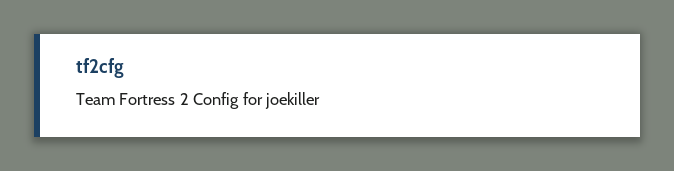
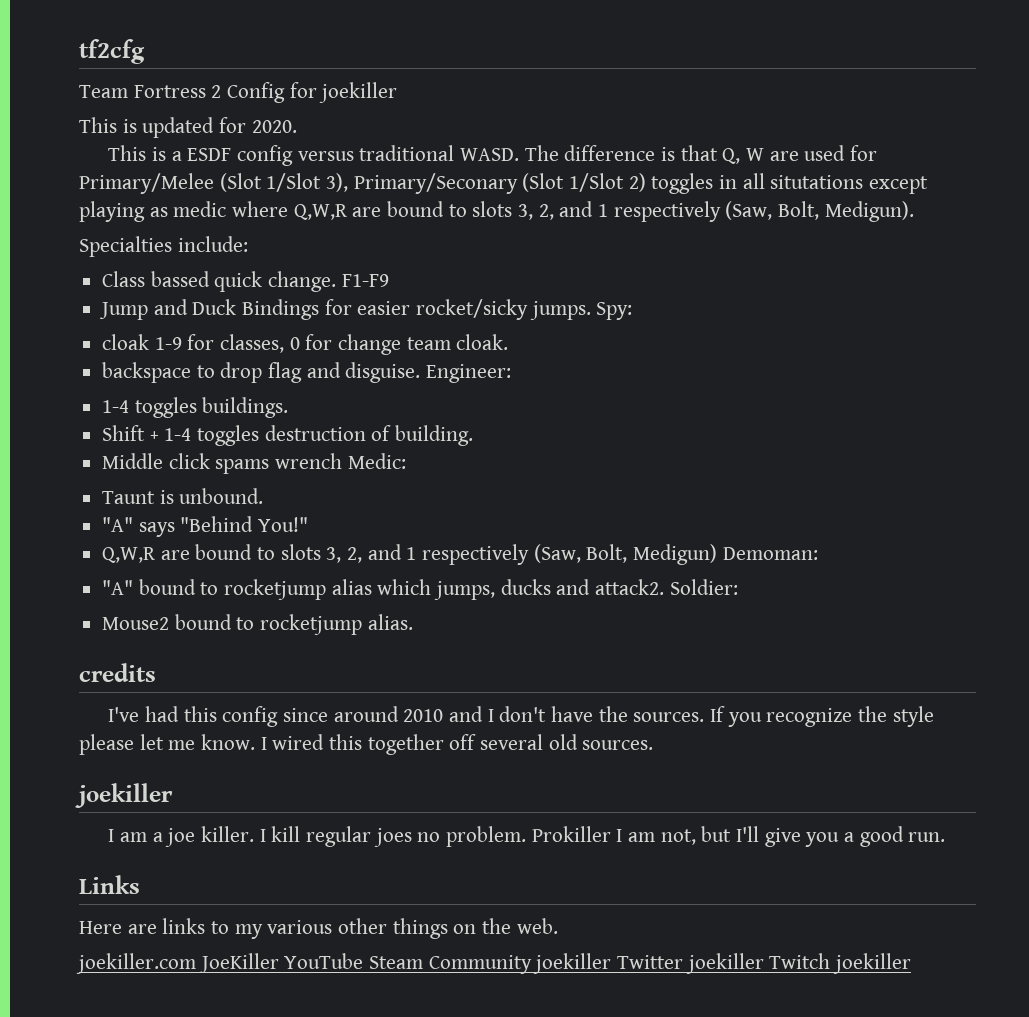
(321, 100) none -> [79,117,297,138] [108,145,877,166] [79,173,929,194] [79,201,914,222] [79,236,248,257] [102,271,389,292] [99,299,633,320] [102,334,509,355] [102,362,512,383] [102,397,289,418] [102,425,474,446] [102,453,406,474] [102,488,264,504] [102,516,309,537] [102,544,818,565] [102,579,738,600] [102,614,413,635] [79,663,156,682] [108,706,934,727] [79,734,654,755] [75,783,173,808] [108,826,946,847] [79,875,140,894] [79,918,558,939] [76,953,912,974] // This is updated for 2020. // This is a ESDF config versus traditional WASD. The difference is that Q, W are used for Primary/Melee (Slot 1/Slot 3), Primary/Seconary (Slot 1/Slot 2) toggles in all situtations except playing as medic where Q,W,R are bound to slots 3, 2, and 1 respectively (Saw, Bolt, Medigun). // Specialties include: // Class bassed quick change. F1-F9 // Jump and Duck Bindings for easier rocket/sicky jumps. Spy: // cloak 1-9 for classes, 0 for change team cloak. // backspace to drop flag and disguise. Engineer: // 1-4 toggles buildings. // Shift + 1-4 toggles destruction of building. // Middle click spams wrench Medic: // Taunt is unbound. // "A" says "Behind You!" // Q,W,R are bound to slots 3, 2, and 1 respectively (Saw, Bolt, Medigun) Demoman: // "A" bound to rocketjump alias which jumps, ducks and attack2. Soldier: // Mouse2 bound to rocketjump alias. // credits // I've had this config since around 2010 and I don't have the sources. If you recognize the style please let me know. I wired this together off several old sources. // joekiller // I am a joe killer. I kill regular joes no problem. Prokiller I am not, but I'll give you a good run. // Links // Here are links to my various other things on the web. // joekiller.com JoeKiller YouTube Steam Community joekiller Twitter joekiller Twitch joekiller

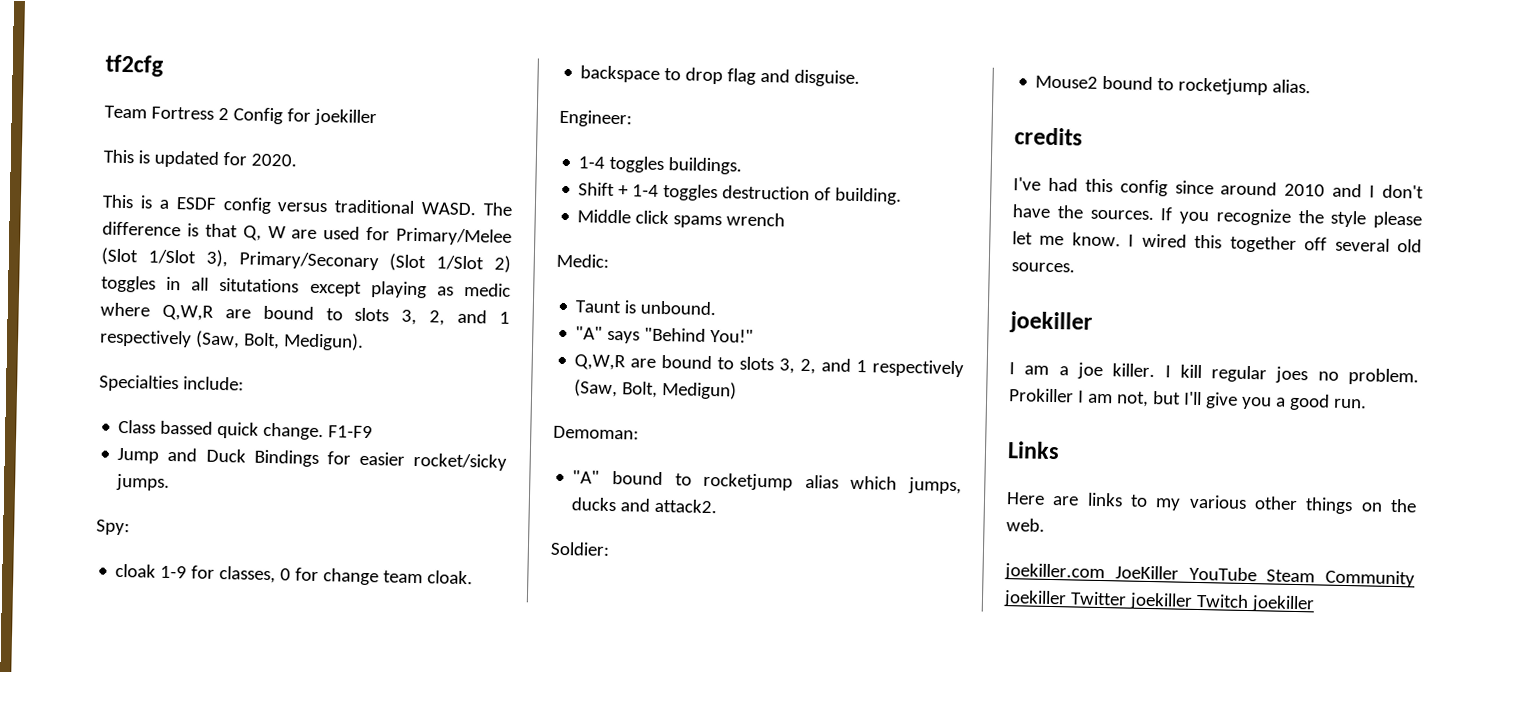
(591, 310) none -> (171, 482) //
(421, 372) none -> (861, 78) //
(343, 461) none -> (786, 219) //
(718, 554) none -> (738, 390) //
(665, 587) none -> (718, 506) //

